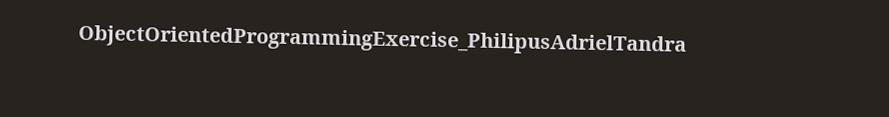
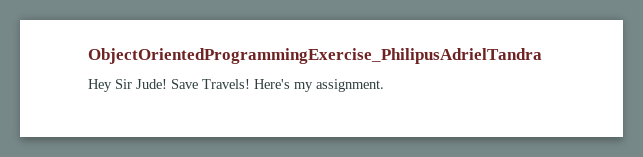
(687, 40) none -> [88,79,384,92] // Hey Sir Jude! Save Travels! Here's my assignment.

